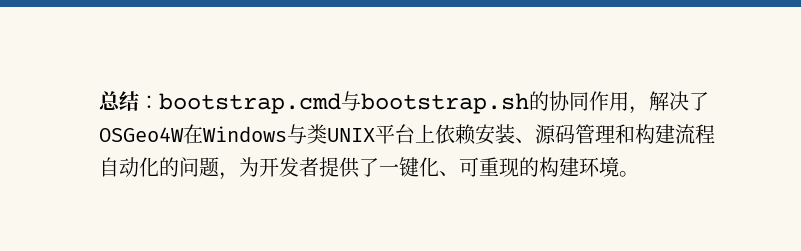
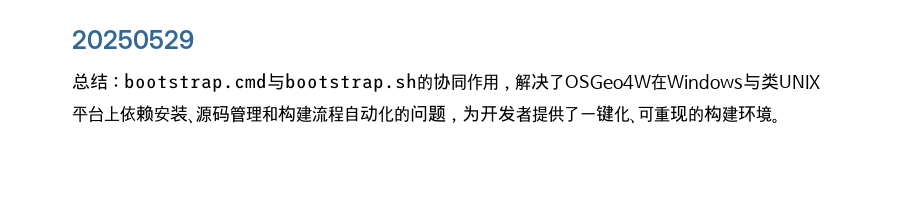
(99, 101) none -> [72,30,194,49] 20250529 //

